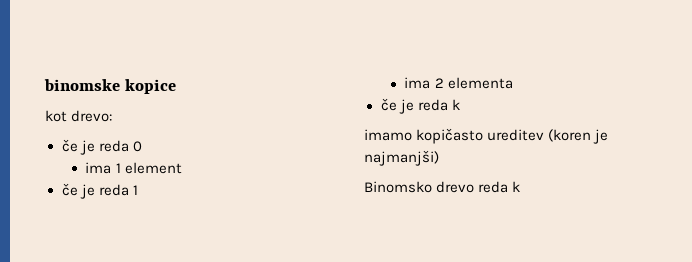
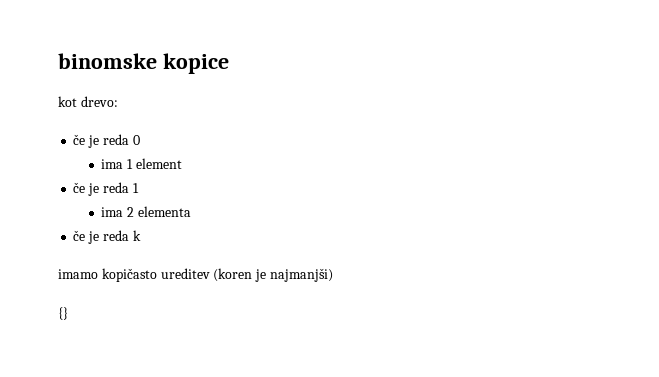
[364,181,521,193] Binomsko drevo reda k -> [58,307,68,320] {}

